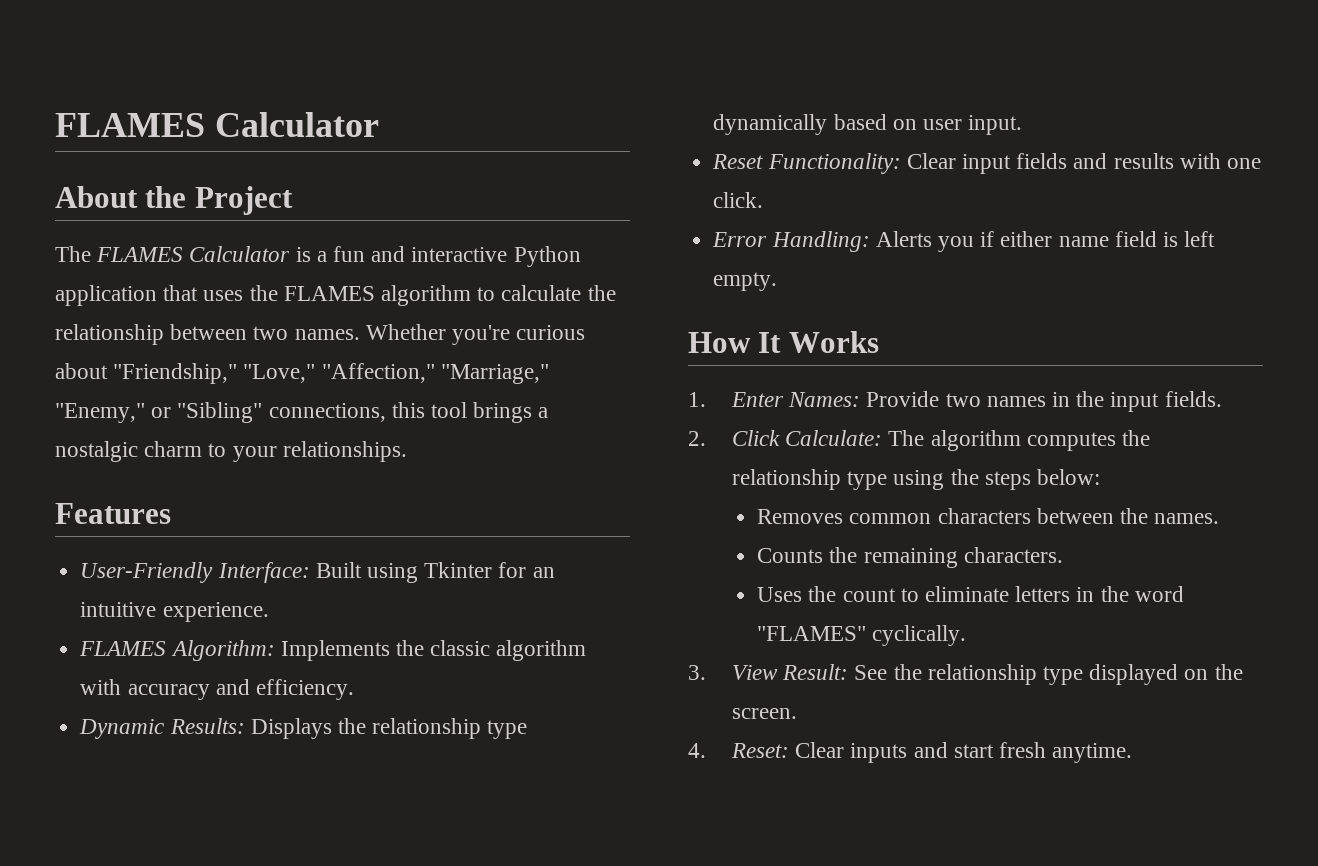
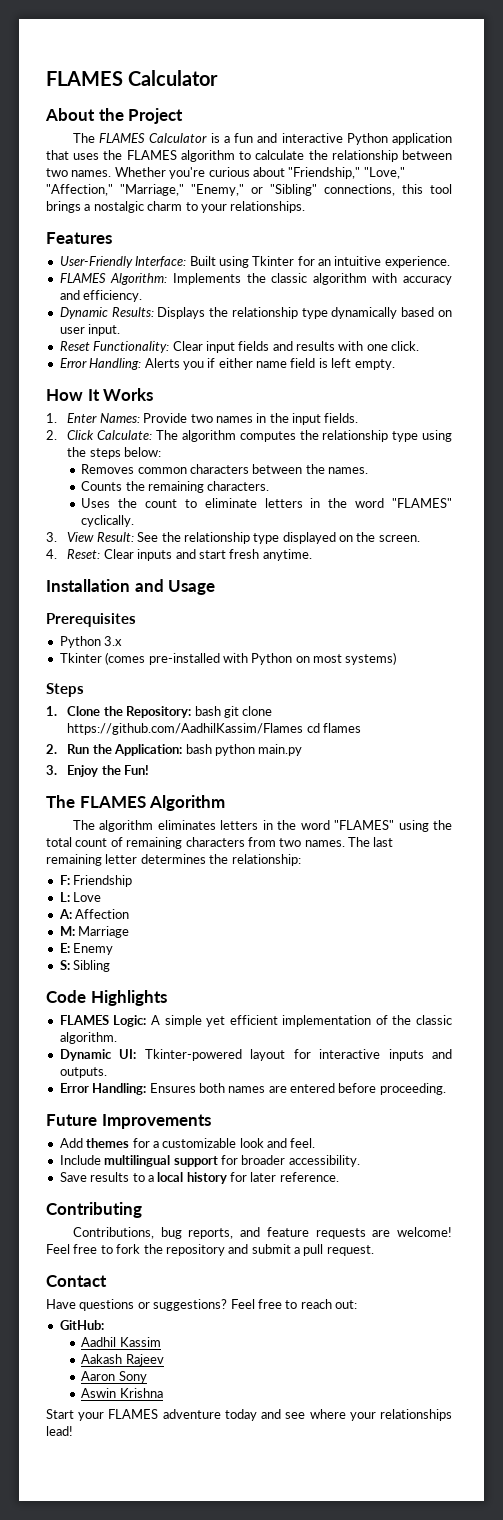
(1133, 753) none -> [46,579,216,595] [46,613,136,627] [59,636,123,648] [59,652,397,665] [46,683,84,697] [46,706,273,718] [67,723,362,735] [46,744,303,756] [46,765,150,777] [46,795,226,811] [72,820,452,832] [46,837,394,849] [46,854,301,866] [59,875,133,887] [59,892,102,902] [58,909,130,919] [59,926,130,938] [59,943,114,955] [59,960,111,972] [46,990,167,1006] [59,1015,452,1027] [59,1032,117,1044] [59,1049,453,1061] [59,1067,107,1078] [59,1083,446,1095] [46,1114,211,1129] [59,1138,316,1148] [59,1155,360,1167] [59,1172,339,1184] [46,1202,142,1218] [72,1227,453,1239] [46,1244,374,1256] [46,1275,107,1287] [46,1299,357,1311] [59,1320,104,1330] [81,1337,161,1347] [81,1354,164,1366] [81,1371,147,1383] [81,1388,163,1398] [46,1409,453,1421] [46,1426,73,1436] // Installation and Usage // Prerequisites // Python 3.x // Tkinter (comes pre-installed with Python on most systems) // Steps // 1. Clone the Repository: bash git clone https://github.com/AadhilKassim/Flames cd flames // 2. Run the Application: bash python main.py // 3. Enjoy the Fun! // The FLAMES Algorithm // The algorithm eliminates letters in the word "FLAMES" using the total count of remaining characters from two names. The last remaining letter determines the relationship: // F: Friendship // L: Love // A: Affection // M: Marriage // E: Enemy // S: Sibling // Code Highlights // FLAMES Logic: A simple yet efficient implementation of the classic algorithm. // Dynamic UI: Tkinter-powered layout for interactive inputs and outputs. // Error Handling: Ensures both names are entered before proceeding. // Future Improvements // Add themes for a customizable look and feel. // Include multilingual support for broader accessibility. // Save results to a local history for later reference. // Contributing // Contributions, bug reports, and feature requests are welcome! Feel free to fork the repository and submit a pull request. // Contact // Have questions or suggestions? Feel free to reach out: // GitHub: // Aadhil Kassim // Aakash Rajeev // Aaron Sony // Aswin Krishna // Start your FLAMES adventure today and see where your relationships lead!

